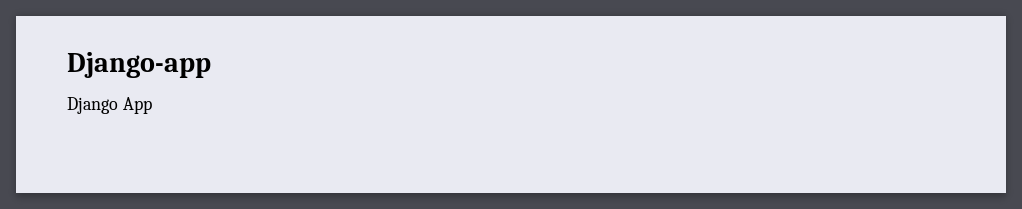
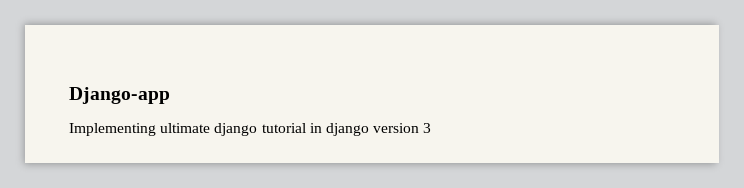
[67,97,152,114] Django App -> [69,123,432,136] Implementing ultimate django tutorial in django version 3

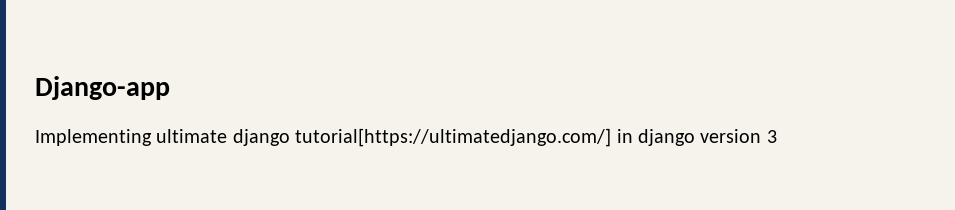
[261,123,306,133] tutorial -> [295,128,612,147] tutorial[https://ultimatedjango.com/]

